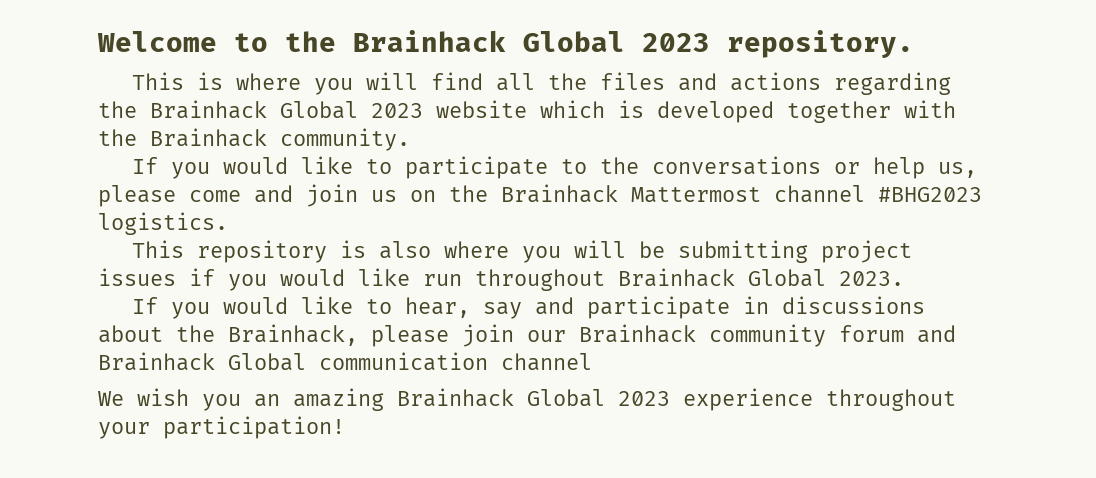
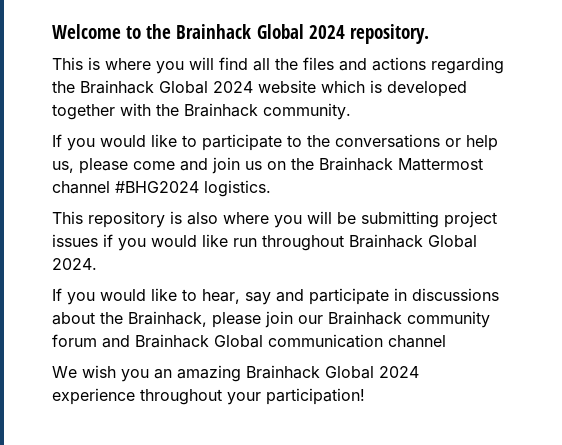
[642,33,710,52] 2023 -> [308,25,345,39] 2024
[371,103,423,118] 2023 -> [213,81,253,93] 2024
[878,187,982,202] #BHG2023 -> [115,181,199,193] #BHG2024
[839,271,904,286] 2023. -> [52,258,97,270] 2024.
[618,391,670,406] 2023 -> [379,366,419,378] 2024

